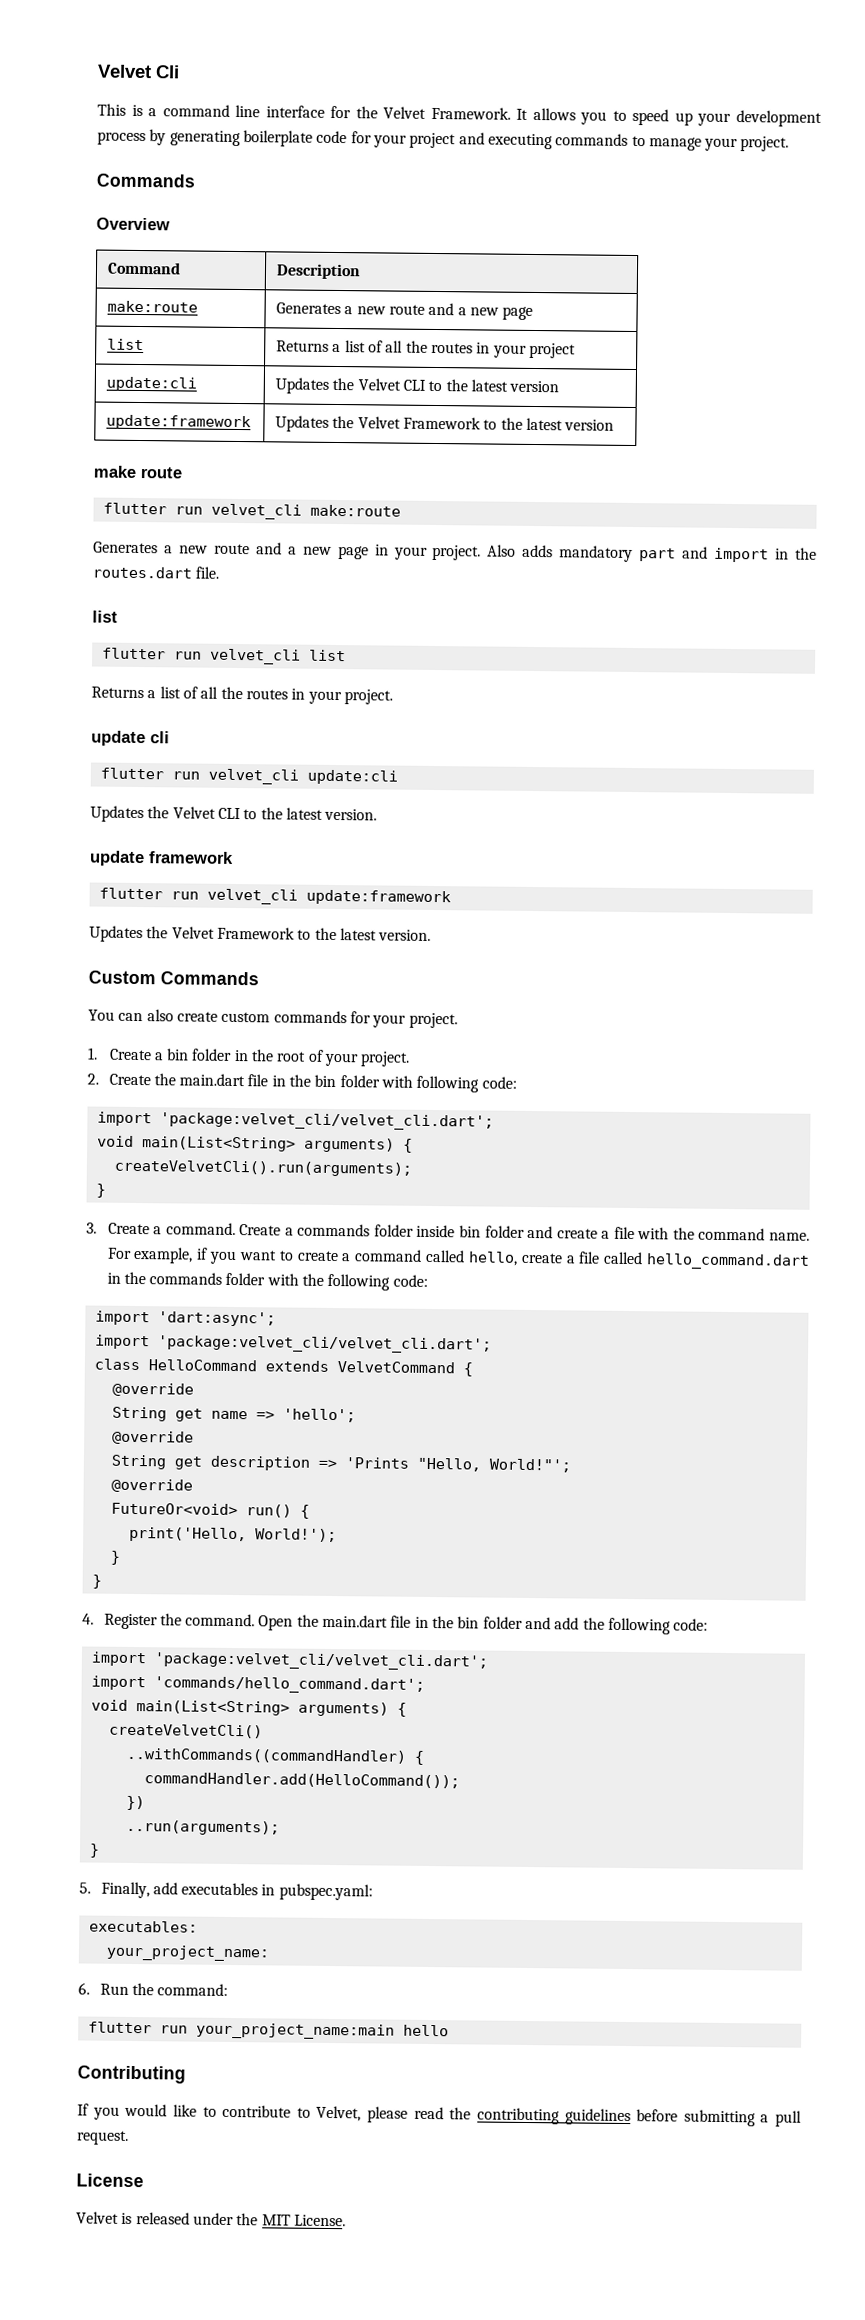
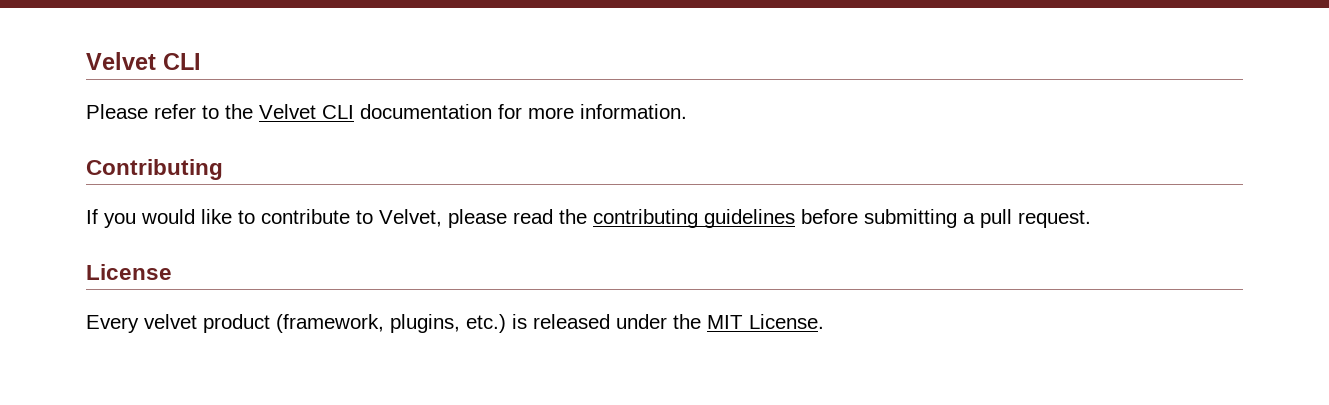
[97,64,180,79] [97,103,823,127] [97,129,790,152] [96,173,195,188] [96,217,170,231] [107,261,182,275] [276,263,362,280] [107,300,199,313] [276,302,534,320] [107,338,145,351] [276,340,576,359] [106,376,198,392] [275,377,560,394] [106,414,252,431] [275,415,615,432] [93,465,182,479] [102,502,401,520] [93,541,818,563] [92,566,220,579] [92,610,118,623] [101,647,346,665] [91,686,393,705] [91,730,170,747] [99,767,398,785] [90,805,378,823] [89,850,234,867] [98,887,451,906] [89,925,432,943] [88,970,259,986] [88,1009,458,1029] [87,1047,411,1067] [87,1073,517,1093] [96,1111,494,1131] [96,1135,413,1153] [113,1159,412,1177] [95,1183,106,1198] [86,1222,810,1241] [106,1246,810,1270] [106,1271,428,1291] [94,1310,276,1327] [94,1334,492,1354] [93,1358,473,1377] [111,1382,194,1397] [111,1406,356,1423] [111,1430,194,1445] [110,1454,571,1473] [110,1478,193,1493] [110,1502,310,1519] [128,1526,337,1543] [109,1550,121,1565] [91,1574,102,1589] [82,1613,709,1635] [90,1651,488,1671] [90,1675,425,1694] [90,1699,407,1717] [108,1723,263,1739] [125,1747,425,1765] [143,1772,460,1789] [125,1795,145,1811] [125,1819,280,1836] [88,1843,100,1858] [79,1881,373,1901] [88,1920,198,1933] [105,1944,270,1962] [78,1982,229,1996] [87,2021,449,2040] Velvet Cli // This is a command line interface for the Velvet Framework. It allows you to speed up your development process by generating boilerplate code for your project and executing commands to manage your project. // Commands // Overview // Command | Description // make:route | Generates a new route and a new page // list | Returns a list of all the routes in your project // update:cli | Updates the Velvet CLI to the latest version // update:framework | Updates the Velvet Framework to the latest version // make route // flutter run velvet_cli make:route // Generates a new route and a new page in your project. Also adds mandatory part and import in the routes.dart file. // list // flutter run velvet_cli list // Returns a list of all the routes in your project. // update cli // flutter run velvet_cli update:cli // Updates the Velvet CLI to the latest version. // update framework // flutter run velvet_cli update:framework // Updates the Velvet Framework to the latest version. // Custom Commands // You can also create custom commands for your project. // 1. Create a bin folder in the root of your project. // 2. Create the main.dart file in the bin folder with following code: // import 'package:velvet_cli/velvet_cli.dart'; // void main(List<String> arguments) { // createVelvetCli().run(arguments); // } // 3. Create a command. Create a commands folder inside bin folder and create a file with the command name. For example, if you want to create a command called hello, create a file called hello_command.dart in the commands folder with the following code: // import 'dart:async'; // import 'package:velvet_cli/velvet_cli.dart'; // class HelloCommand extends VelvetCommand { // @override // String get name => 'hello'; // @override // String get description => 'Prints "Hello, World!"'; // @override // FutureOr<void> run() { // print('Hello, World!'); // } // } // 4. Register the command. Open the main.dart file in the bin folder and add the following code: // import 'package:velvet_cli/velvet_cli.dart'; // import 'commands/hello_command.dart'; // void main(List<String> arguments) { // createVelvetCli() // ..withCommands((commandHandler) { // commandHandler.add(HelloCommand()); // }) // ..run(arguments); // } // 5. Finally, add executables in pubspec.yaml: // executables: // your_project_name: // 6. Run the command: // flutter run your_project_name:main hello -> [86,52,201,70] [86,104,687,119] Velvet CLI // Please refer to the Velvet CLI documentation for more information.
[76,2211,119,2224] Velvet -> [86,314,506,333] Every velvet product (framework, plugins, etc.)

